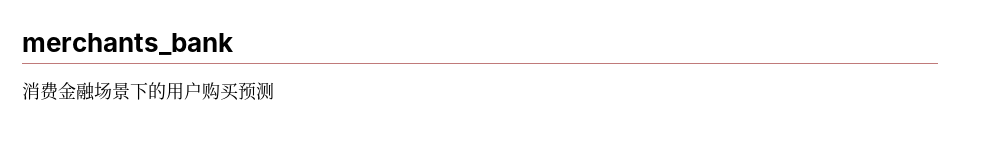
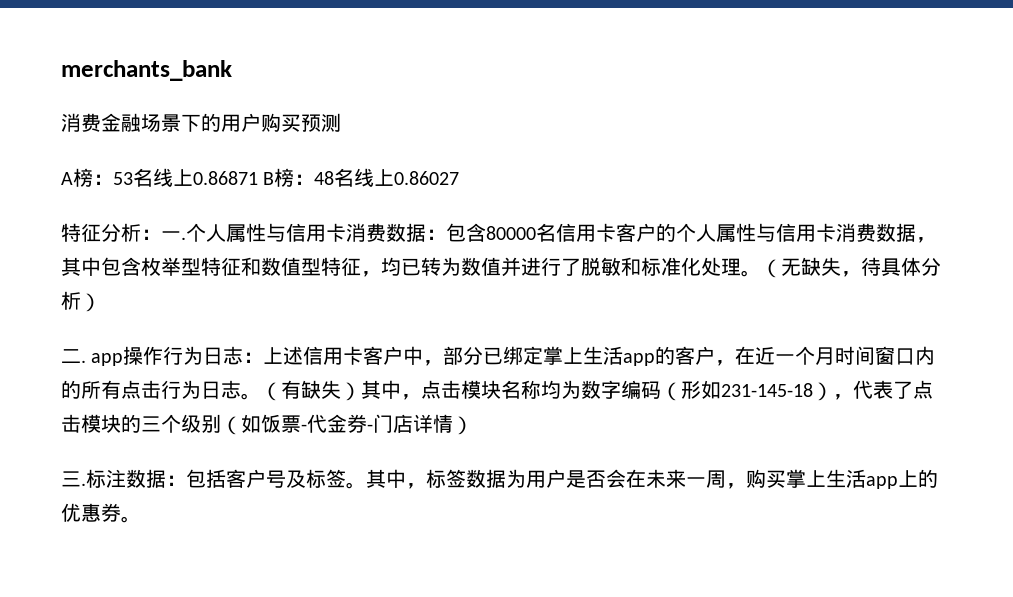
(274, 91) none -> [61,168,460,187] [61,223,936,243] [61,257,941,278] [61,291,101,312] [61,346,936,366] [61,380,933,401] [61,414,473,435] [61,469,938,489] [61,503,141,523] // A榜：53名线上0.86871 B榜：48名线上0.86027 // 特征分析：一.个人属性与信用卡消费数据：包含80000名信用卡客户的个人属性与信用卡消费数据，其中包含枚举型特征和数值型特征，均已转为数值并进行了脱敏和标准化处理。（无缺失，待具体分析） // 二. app操作行为日志：上述信用卡客户中，部分已绑定掌上生活app的客户，在近一个月时间窗口内的所有点击行为日志。（有缺失）其中，点击模块名称均为数字编码（形如231-145-18），代表了点击模块的三个级别（如饭票-代金券-门店详情） // 三.标注数据：包括客户号及标签。其中，标签数据为用户是否会在未来一周，购买掌上生活app上的优惠券。

